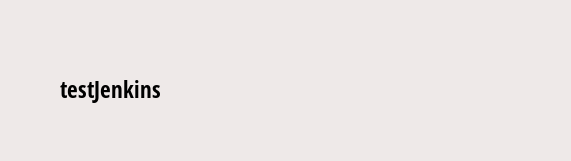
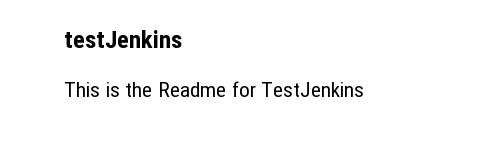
(161, 91) none -> [64,81,365,97] // This is the Readme for TestJenkins

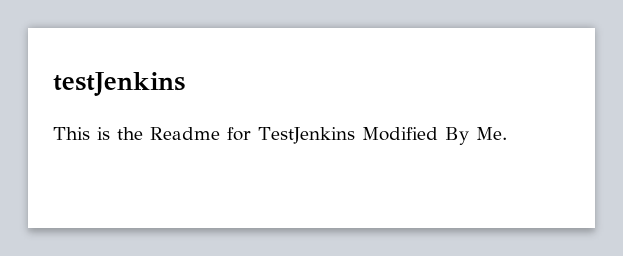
(365, 89) none -> [361,127,507,145] Modified By Me.

